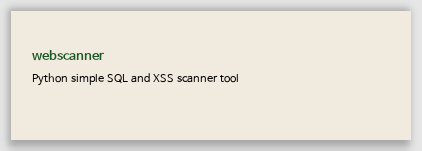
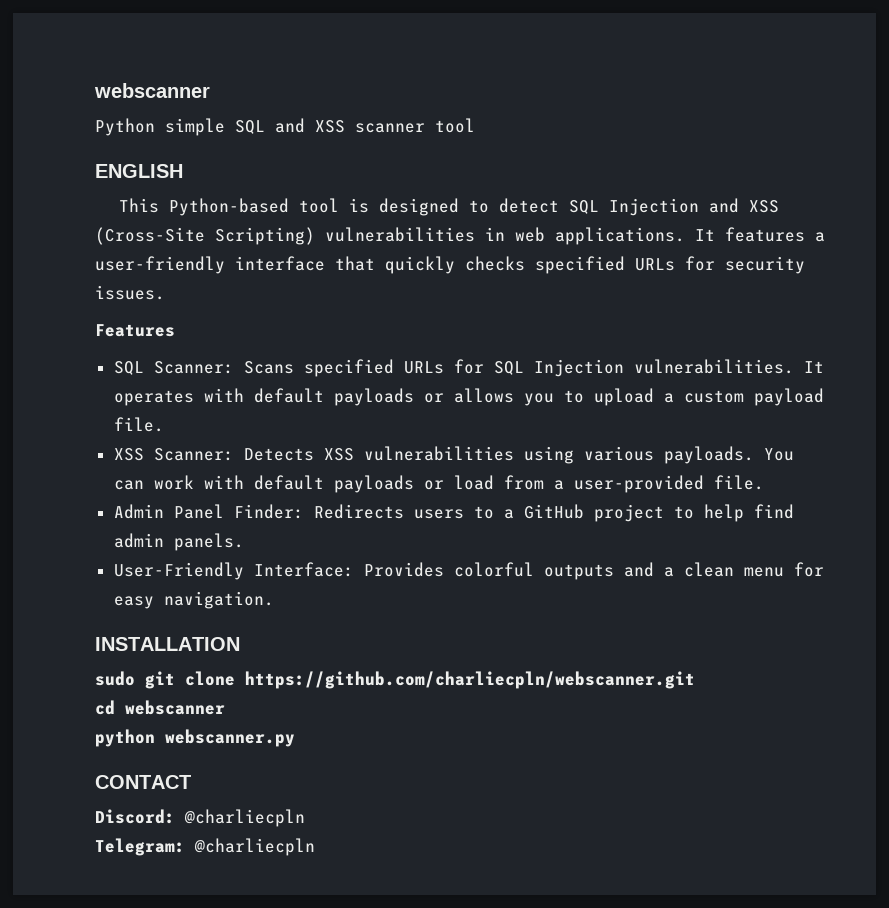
(239, 78) none -> [95,164,183,178] [119,198,780,216] [95,227,825,245] [95,256,805,274] [95,285,165,300] [95,324,175,337] [113,359,824,377] [113,388,824,406] [113,417,164,432] [113,446,794,464] [113,475,764,493] [113,504,794,522] [113,533,244,551] [113,562,824,580] [113,591,274,609] [95,637,240,651] [95,671,695,689] [95,700,225,715] [95,729,295,747] [95,775,191,789] [95,809,305,827] [95,838,315,856] // ENGLISH // This Python-based tool is designed to detect SQL Injection and XSS (Cross-Site Scripting) vulnerabilities in web applications. It features a user-friendly interface that quickly checks specified URLs for security issues. // Features // SQL Scanner: Scans specified URLs for SQL Injection vulnerabilities. It operates with default payloads or allows you to upload a custom payload file. // XSS Scanner: Detects XSS vulnerabilities using various payloads. You can work with default payloads or load from a user-provided file. // Admin Panel Finder: Redirects users to a GitHub project to help find admin panels. // User-Friendly Interface: Provides colorful outputs and a clean menu for easy navigation. // INSTALLATION // sudo git clone https://github.com/charliecpln/webscanner.git // cd webscanner // python webscanner.py // CONTACT // Discord: @charliecpln // Telegram: @charliecpln

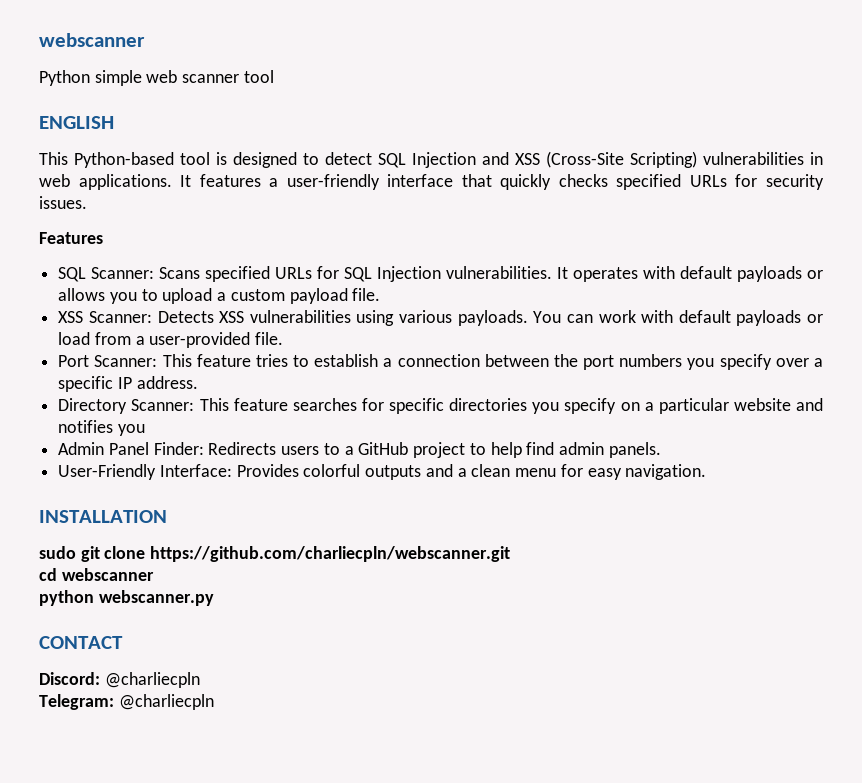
[235,118,345,134] SQL and XSS -> [146,70,178,83] web
(764, 482) none -> [58,354,823,370] [58,376,198,392] [58,398,823,414] [58,420,145,436] // Port Scanner: This feature tries to establish a connection between the port numbers you specify over a specific IP address. // Directory Scanner: This feature searches for specific directories you specify on a particular website and notifies you

